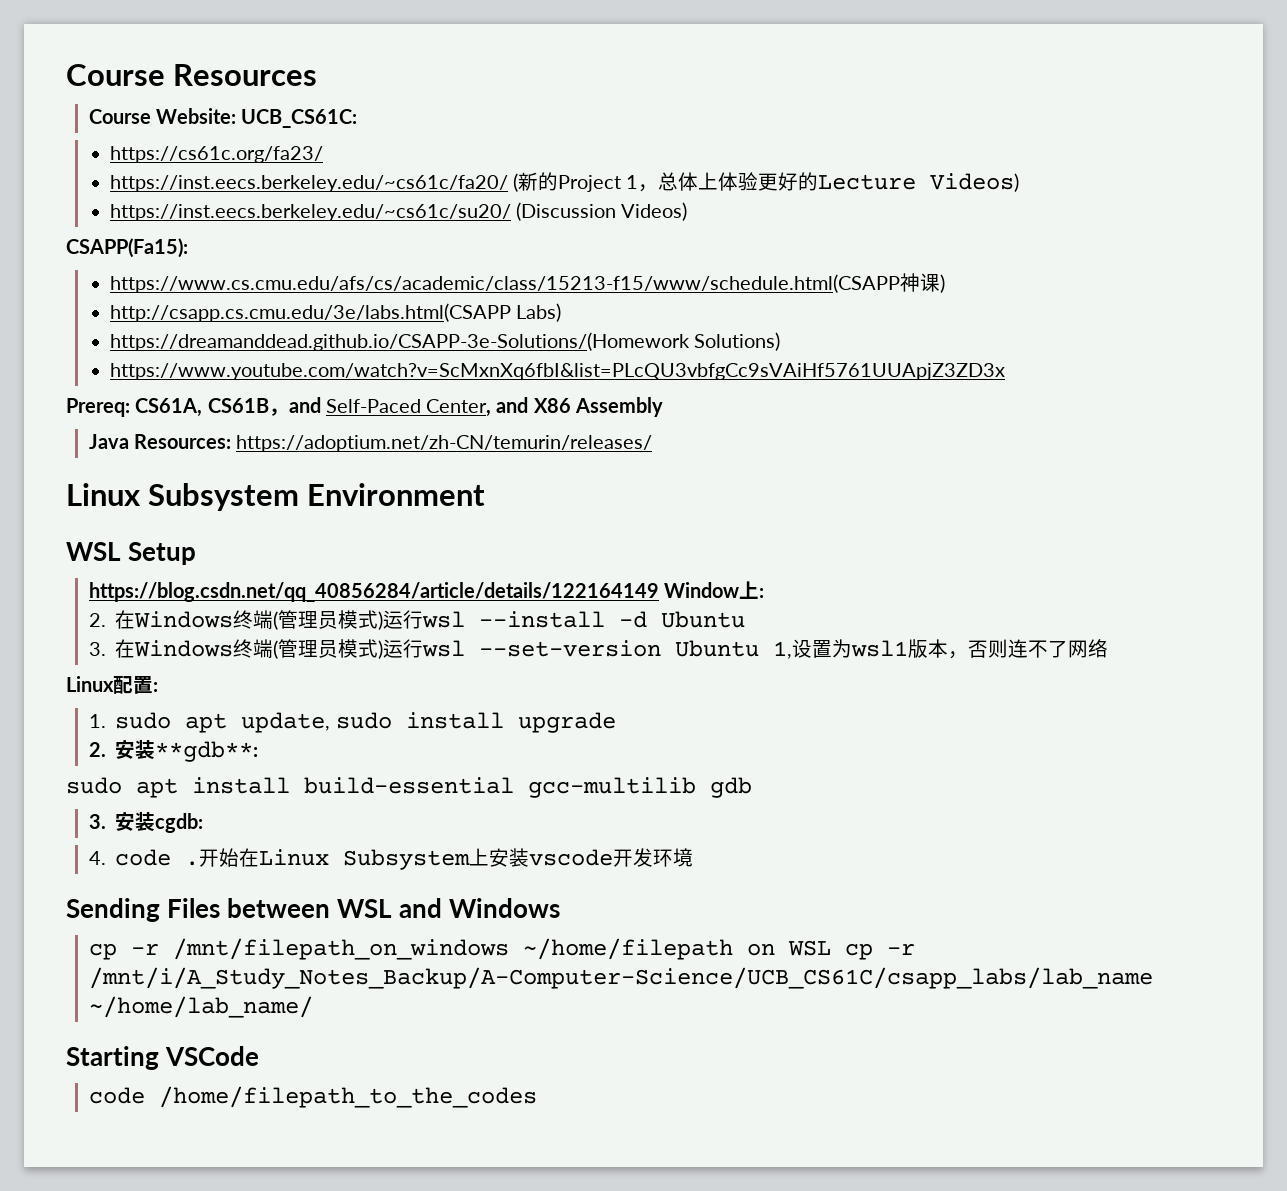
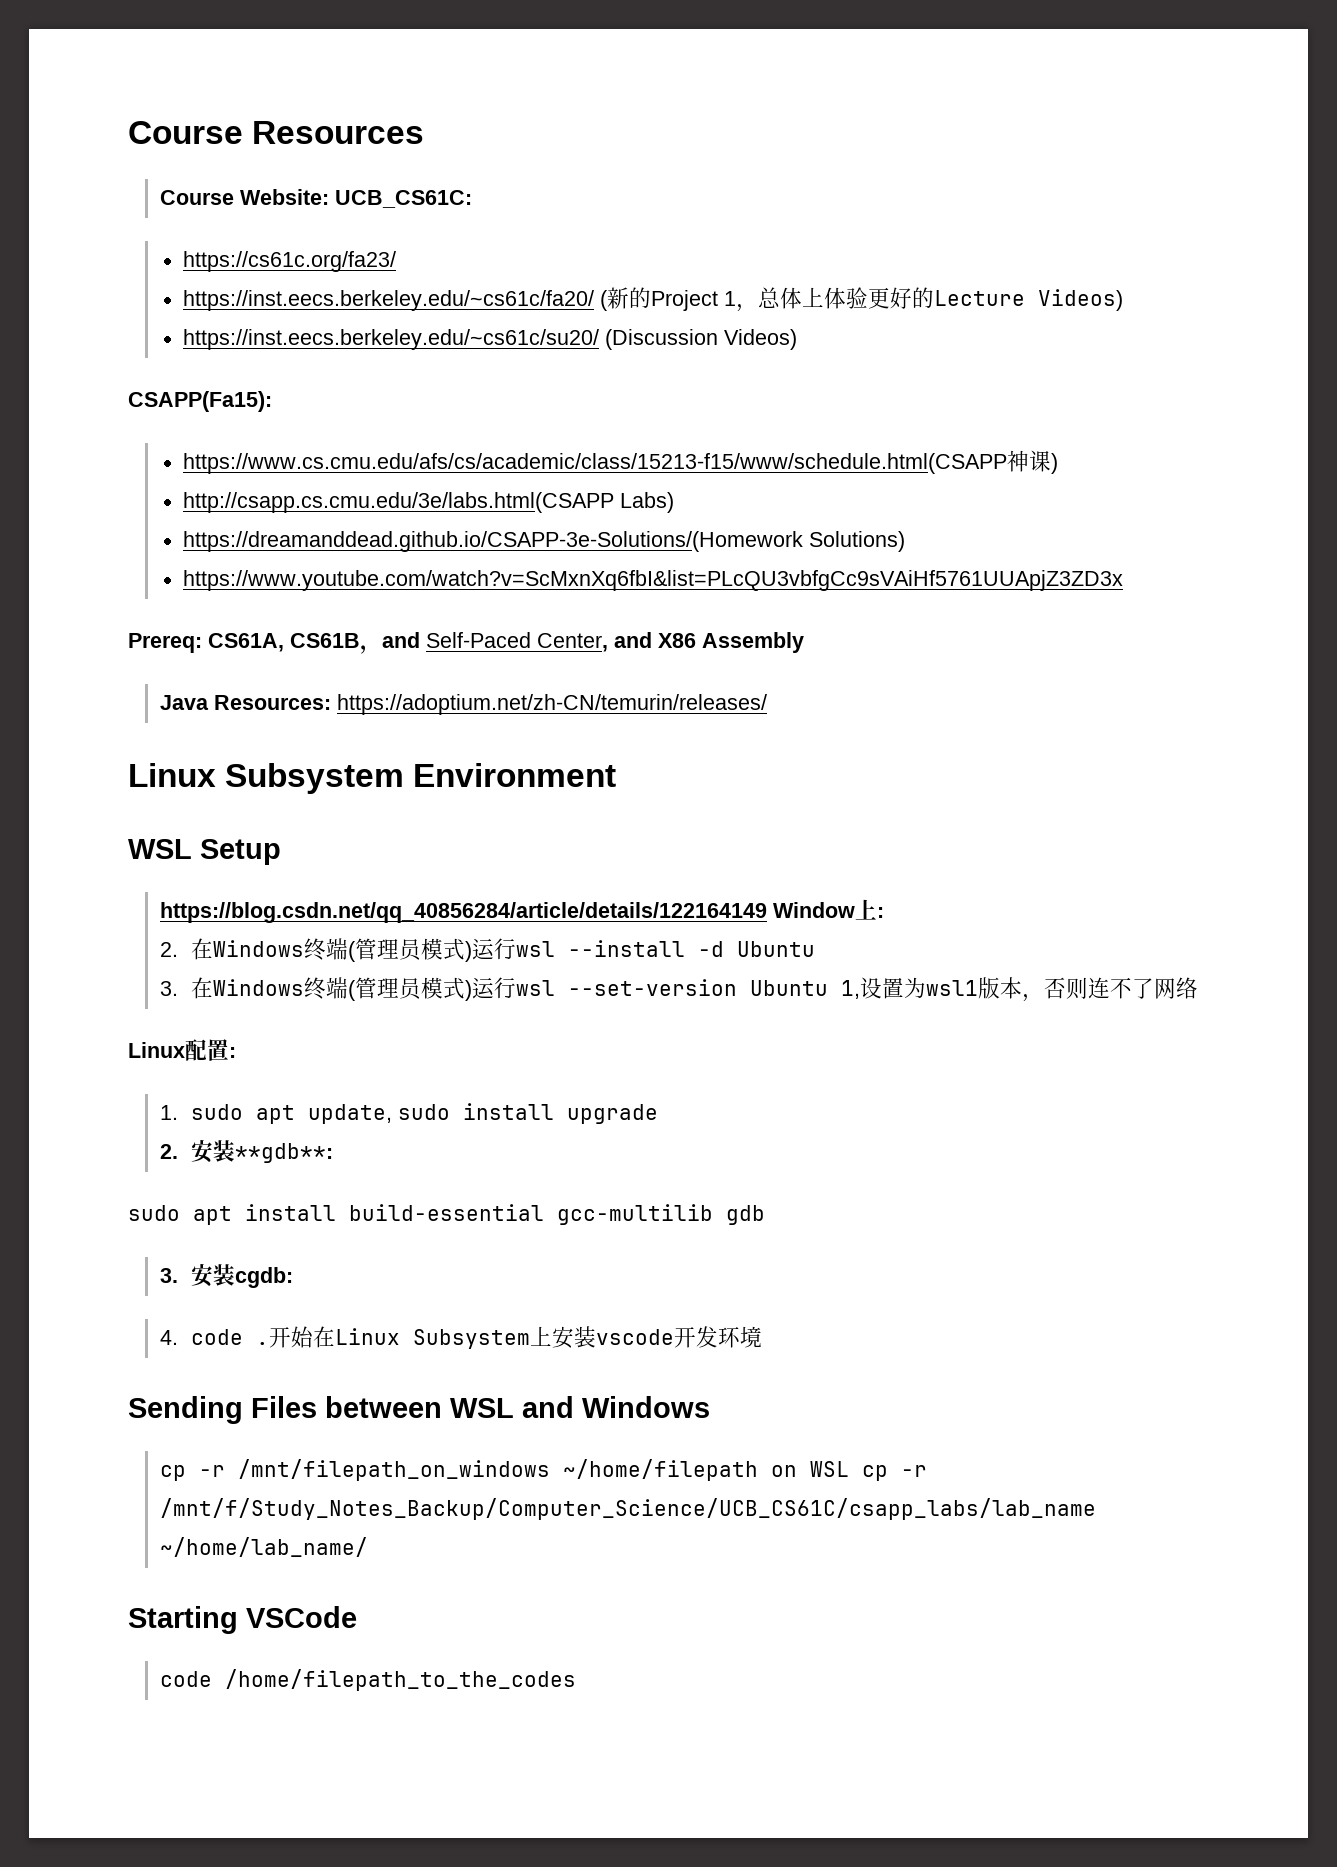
[88,967,1153,989] /mnt/i/A_Study_Notes_Backup/A-Computer-Science/UCB_CS61C/csapp_labs/lab_name -> [159,1498,1096,1520] /mnt/f/Study_Notes_Backup/Computer_Science/UCB_CS61C/csapp_labs/lab_name

